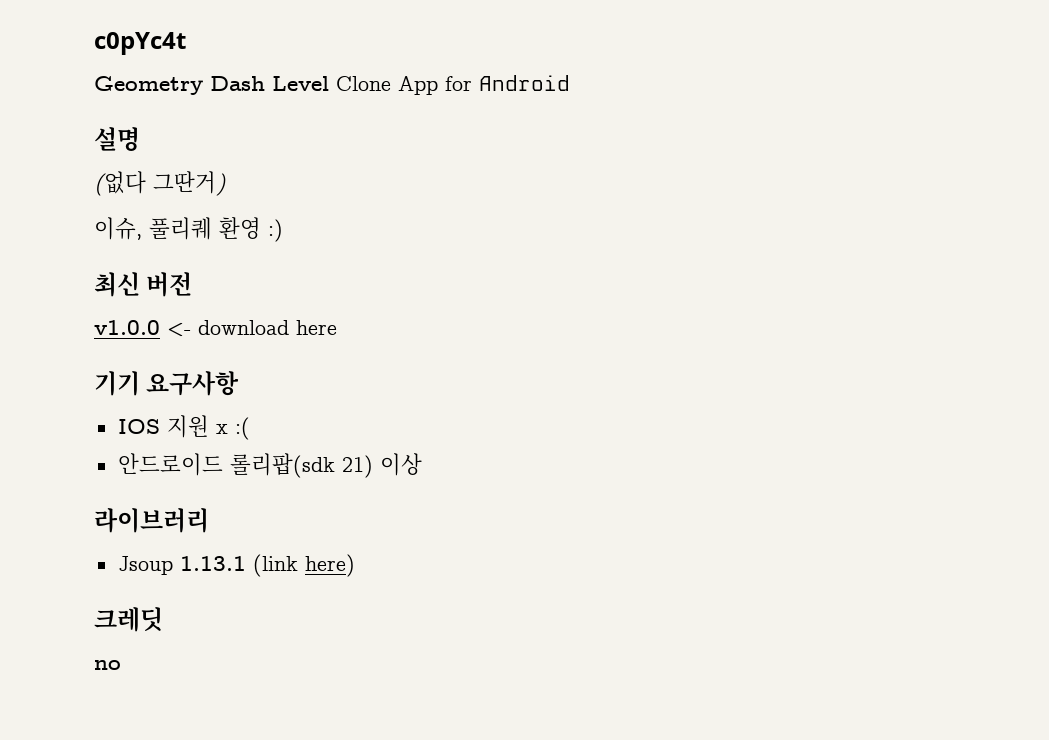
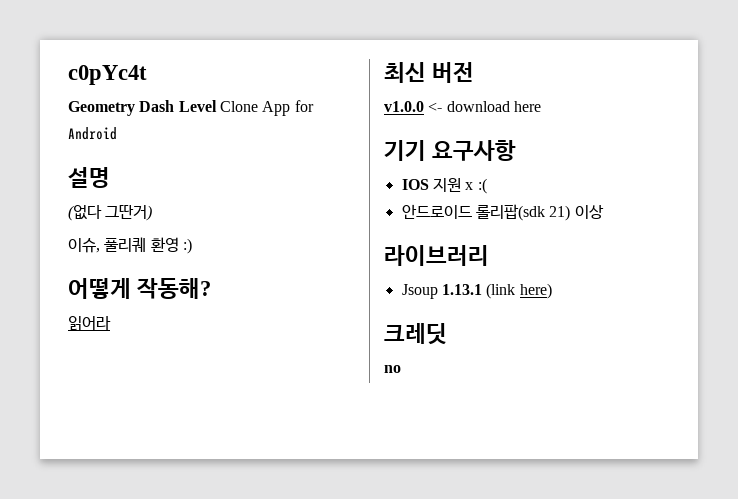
(283, 230) none -> [68,278,212,299] [68,316,111,331] // 어떻게 작동해? // 읽어라

